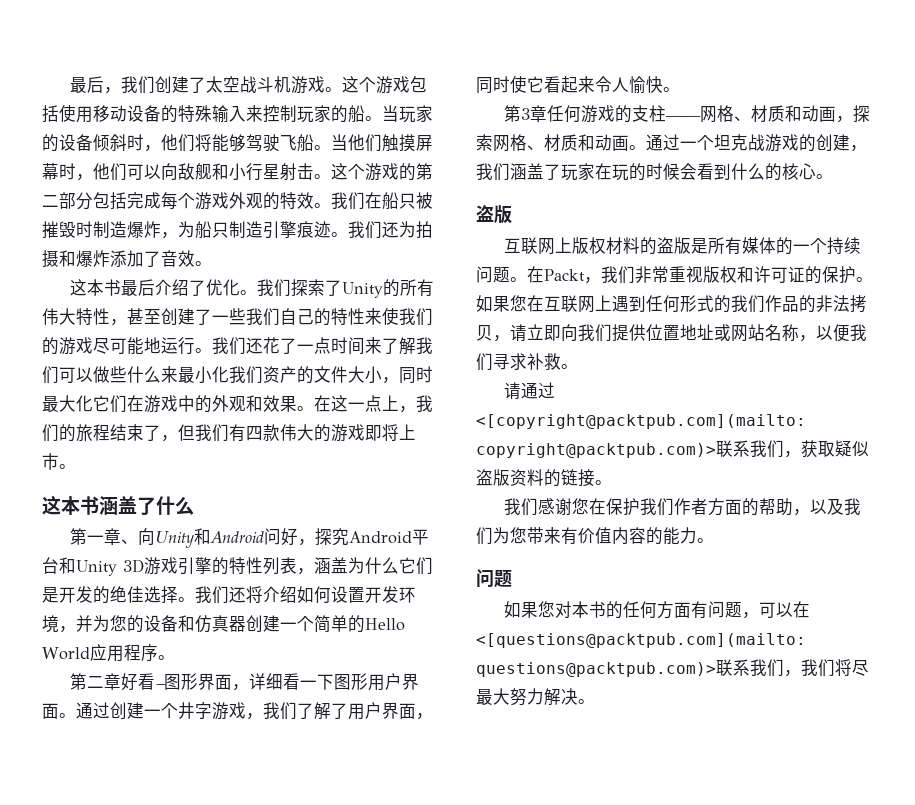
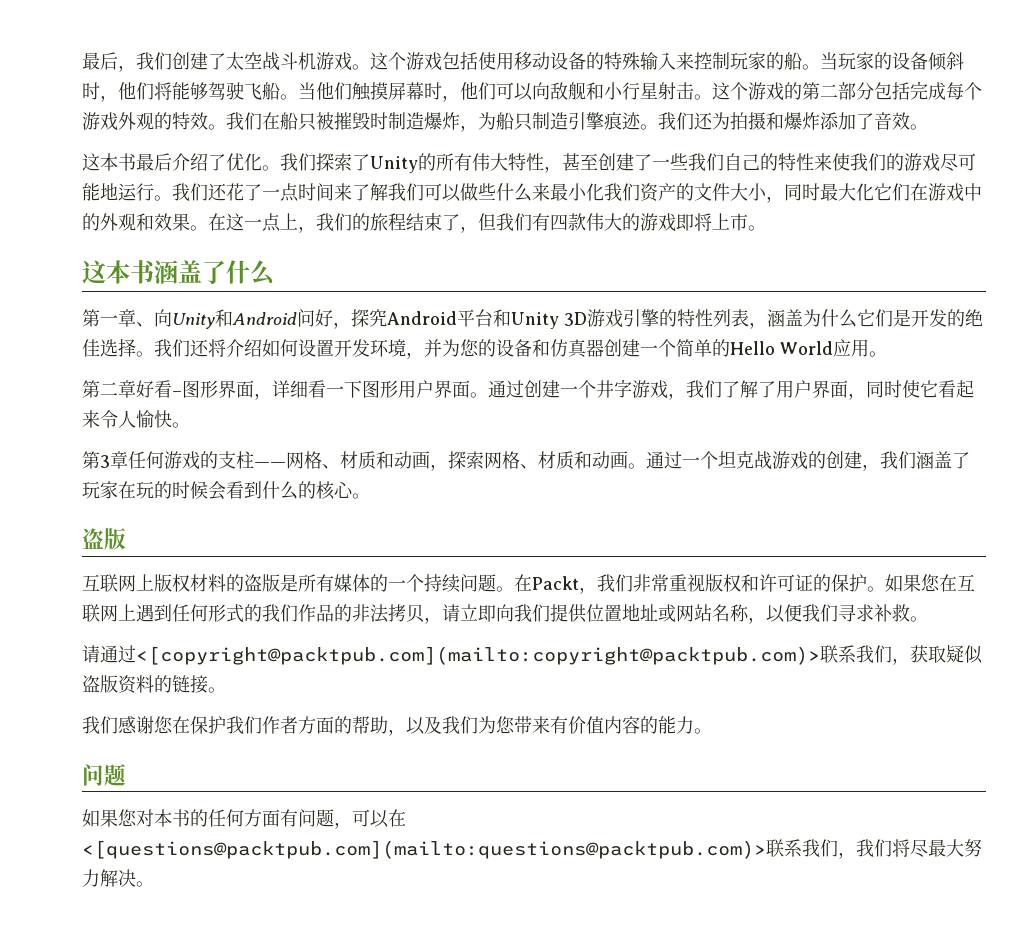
[123,644,158,662] 程序 -> (869, 348) none

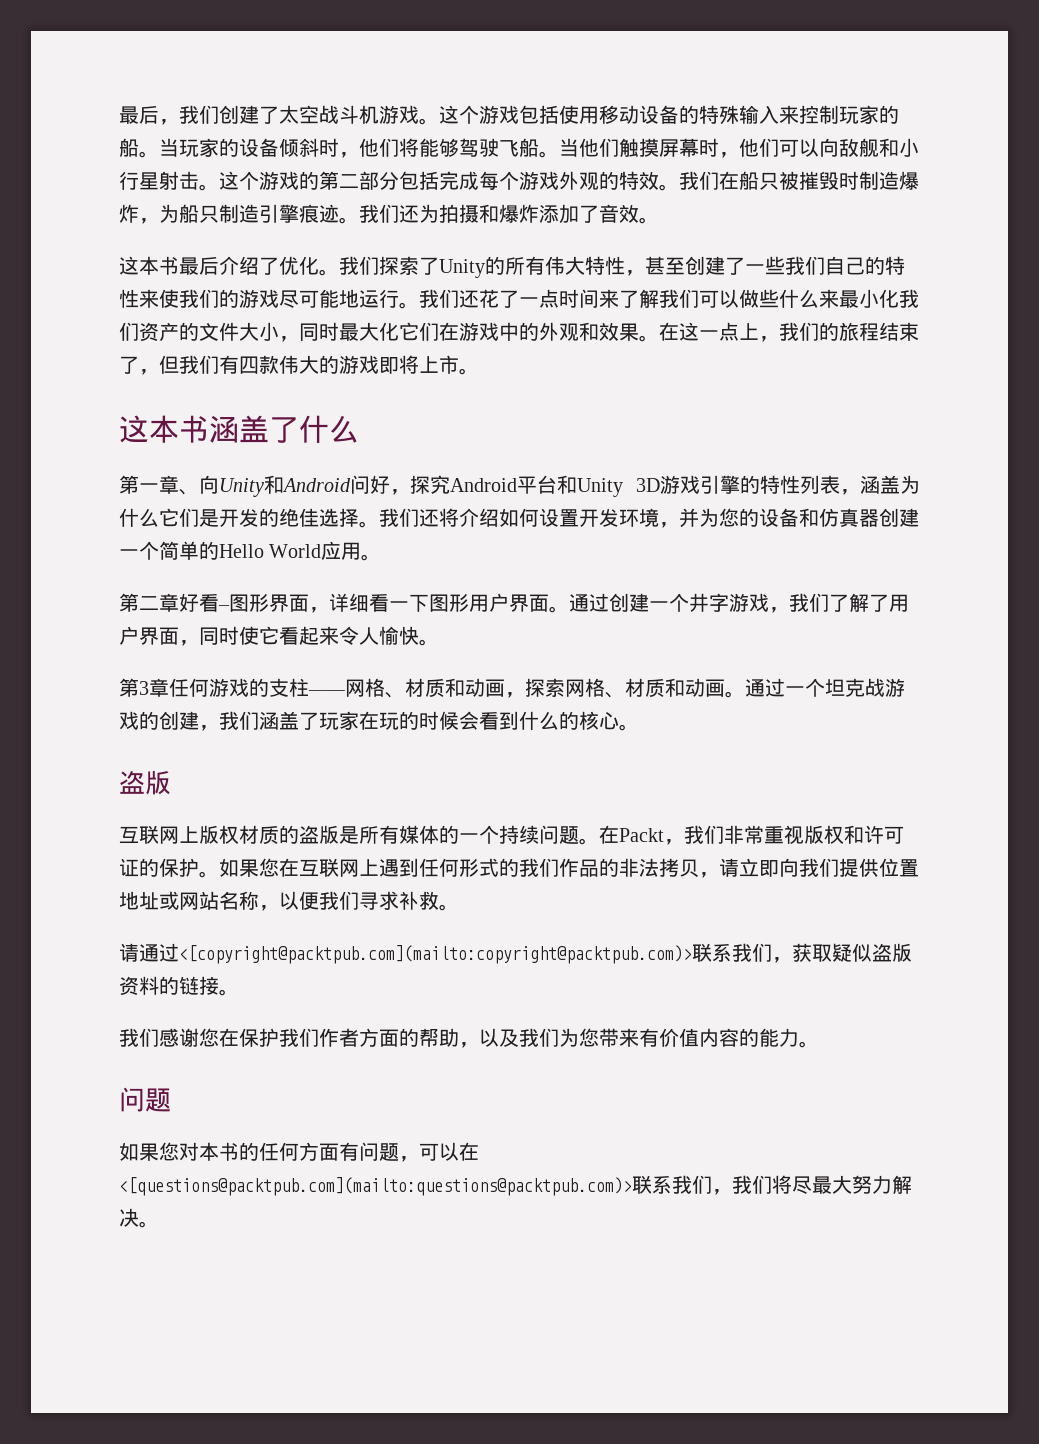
[208,574,226,592] 料 -> [259,825,279,844] 质

